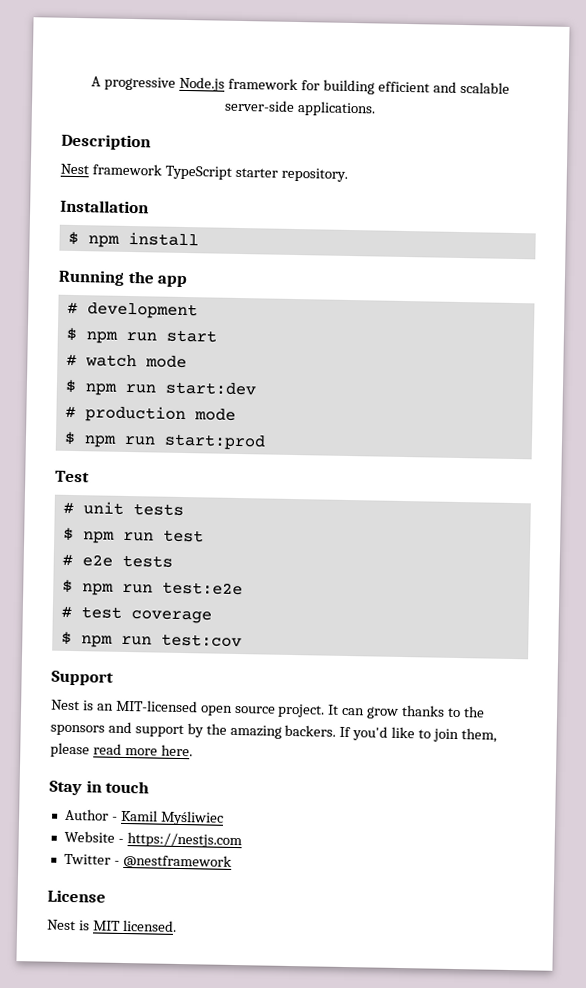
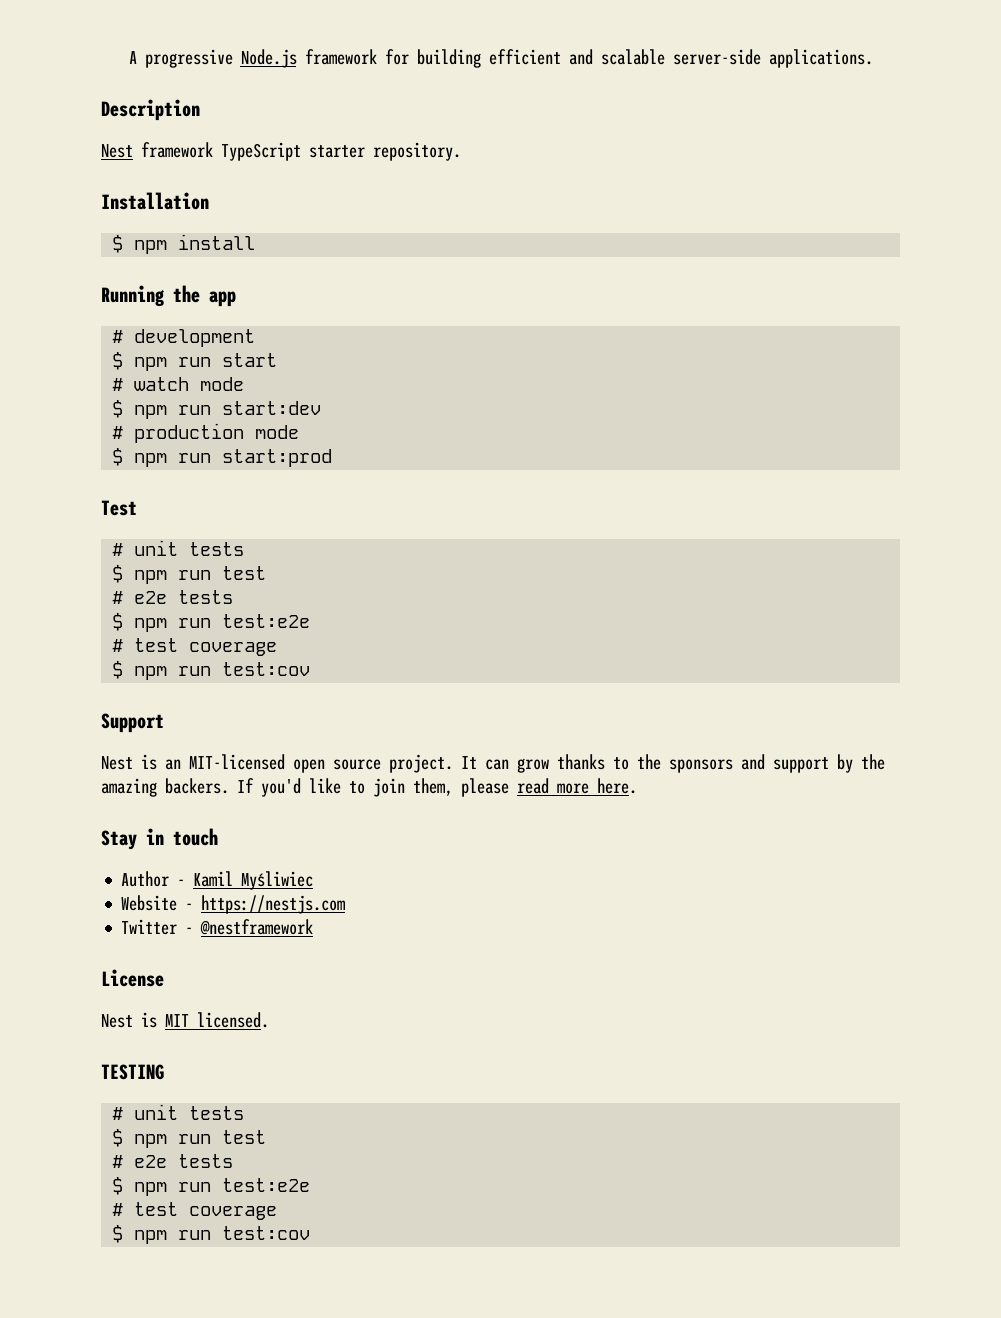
(177, 925) none -> [101,1064,164,1080] [112,1104,245,1120] [112,1129,267,1148] [112,1154,234,1168] [112,1177,311,1196] [112,1202,278,1220] [112,1225,311,1244] // TESTING // # unit tests // $ npm run test // # e2e tests // $ npm run test:e2e // # test coverage // $ npm run test:cov

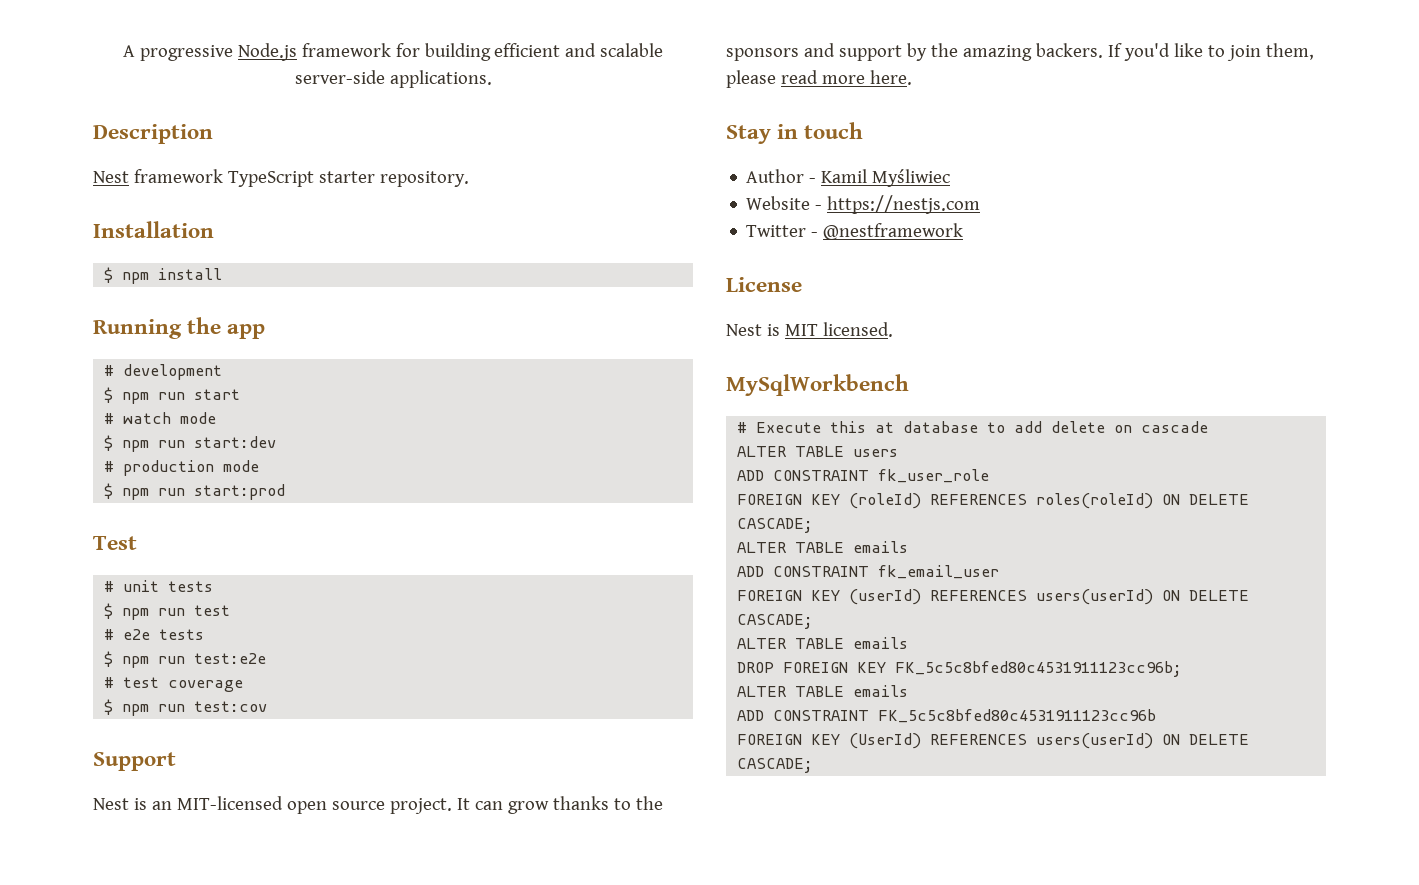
[101,1064,164,1080] [112,1104,245,1120] [112,1129,267,1148] [112,1154,234,1168] [112,1177,311,1196] [112,1202,278,1220] [112,1225,311,1244] TESTING // # unit tests // $ npm run test // # e2e tests // $ npm run test:e2e // # test coverage // $ npm run test:cov -> [726,374,909,396] [737,421,1209,433] [737,446,899,457] [737,469,990,483] [737,493,1250,509] [737,518,814,533] [737,541,909,553] [737,565,1000,579] [737,589,1250,605] [737,614,814,629] [737,637,909,649] [737,661,1183,677] [737,685,909,697] [737,709,1157,723] [737,733,1250,749] [737,758,814,773] MySqlWorkbench // # Execute this at database to add delete on cascade // ALTER TABLE users // ADD CONSTRAINT fk_user_role // FOREIGN KEY (roleId) REFERENCES roles(roleId) ON DELETE CASCADE; // ALTER TABLE emails // ADD CONSTRAINT fk_email_user // FOREIGN KEY (userId) REFERENCES users(userId) ON DELETE CASCADE; // ALTER TABLE emails // DROP FOREIGN KEY FK_5c5c8bfed80c4531911123cc96b; // ALTER TABLE emails // ADD CONSTRAINT FK_5c5c8bfed80c4531911123cc96b // FOREIGN KEY (UserId) REFERENCES users(userId) ON DELETE CASCADE;

